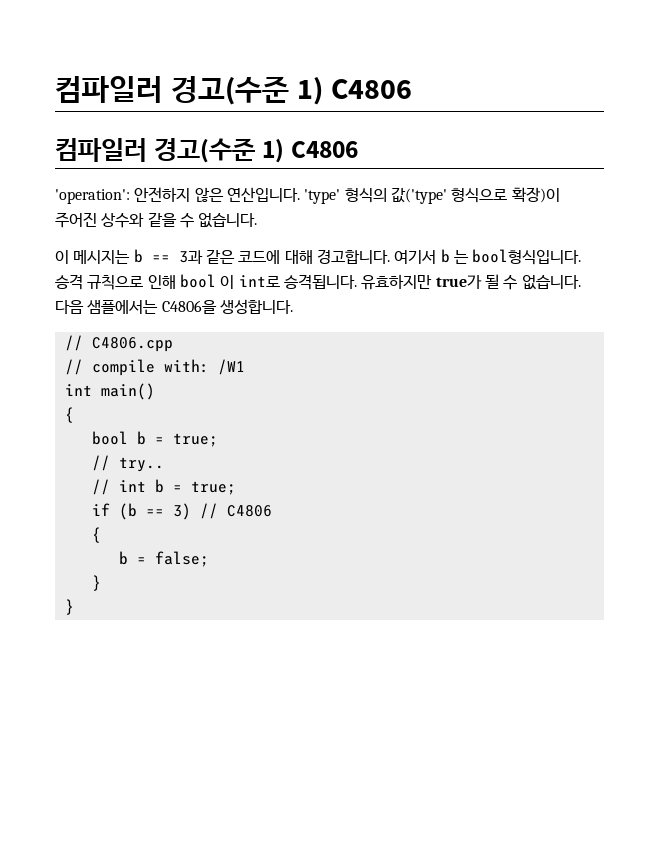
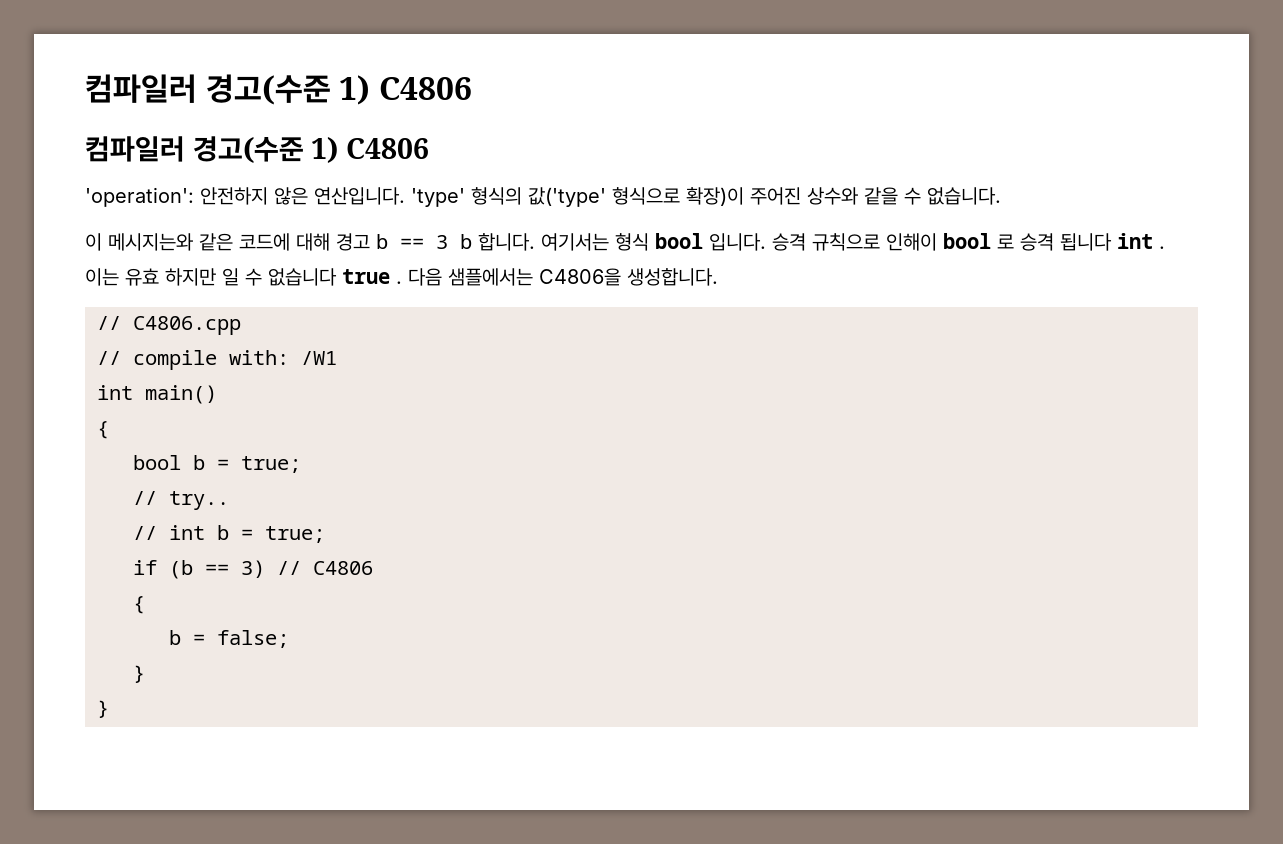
[73,249,582,265] [55,274,581,290] 메시지는 b == 3과 같은 코드에 대해 경고합니다. 여기서 b 는 bool형식입니다. 승격 규칙으로 인해 bool 이 int로 승격됩니다. 유효하지만 true가 될 수 없습니다. -> [108,233,1165,251] [85,268,402,286] 메시지는와 같은 코드에 대해 경고 b == 3 b 합니다. 여기서는 형식 bool 입니다. 승격 규칙으로 인해이 bool 로 승격 됩니다 int . 이는 유효 하지만 일 수 없습니다 true .

